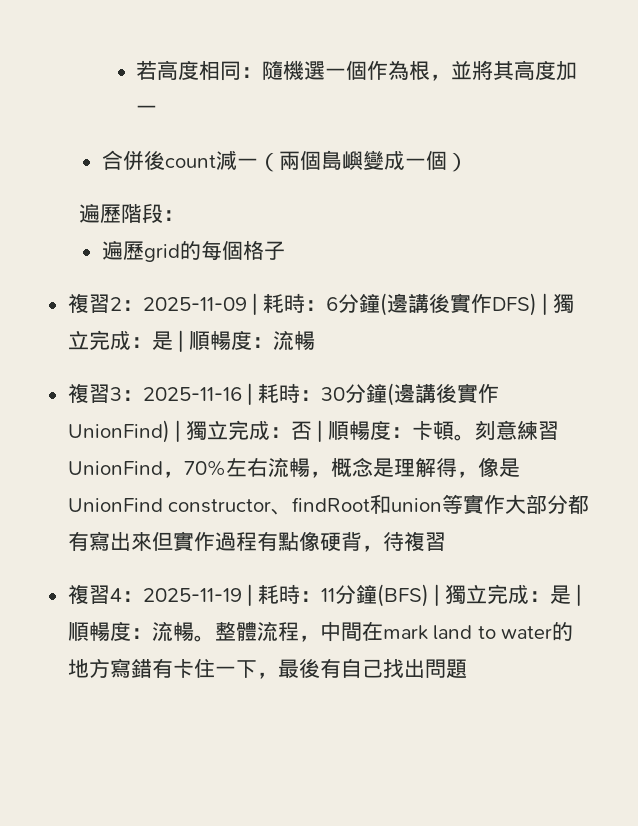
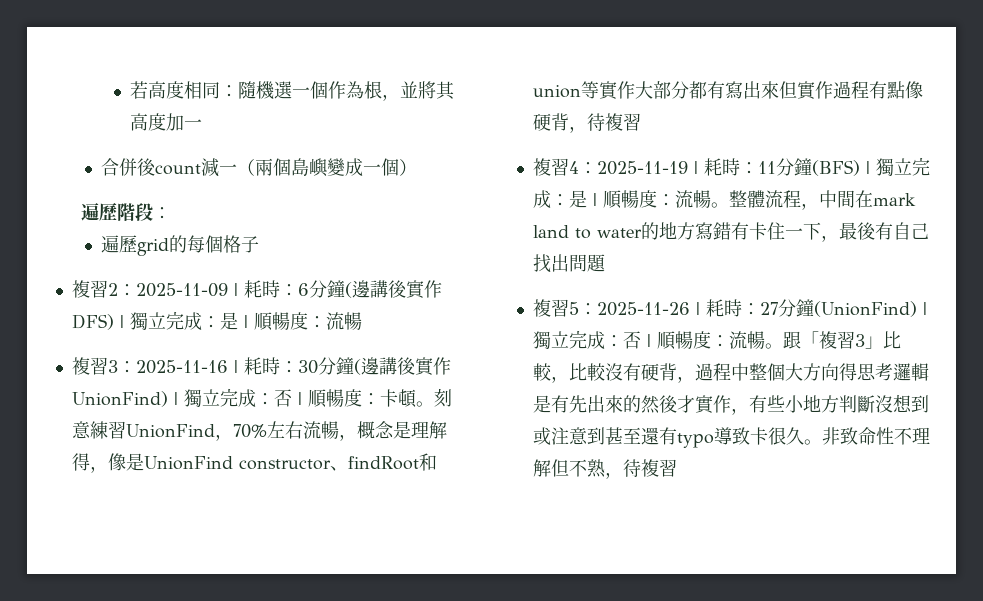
(467, 669) none -> [532,299,927,317] [532,330,901,350] [532,363,929,383] [532,394,929,415] [532,427,930,448] [532,459,677,479] // 複習5：2025-11-26 | 耗時：27分鐘(UnionFind) | 獨立完成：否 | 順暢度：流暢。跟「複習3」比較，比較沒有硬背，過程中整個大方向得思考邏輯是有先出來的然後才實作，有些小地方判斷沒想到或注意到甚至還有typo導致卡很久。非致命性不理解但不熟，待複習

